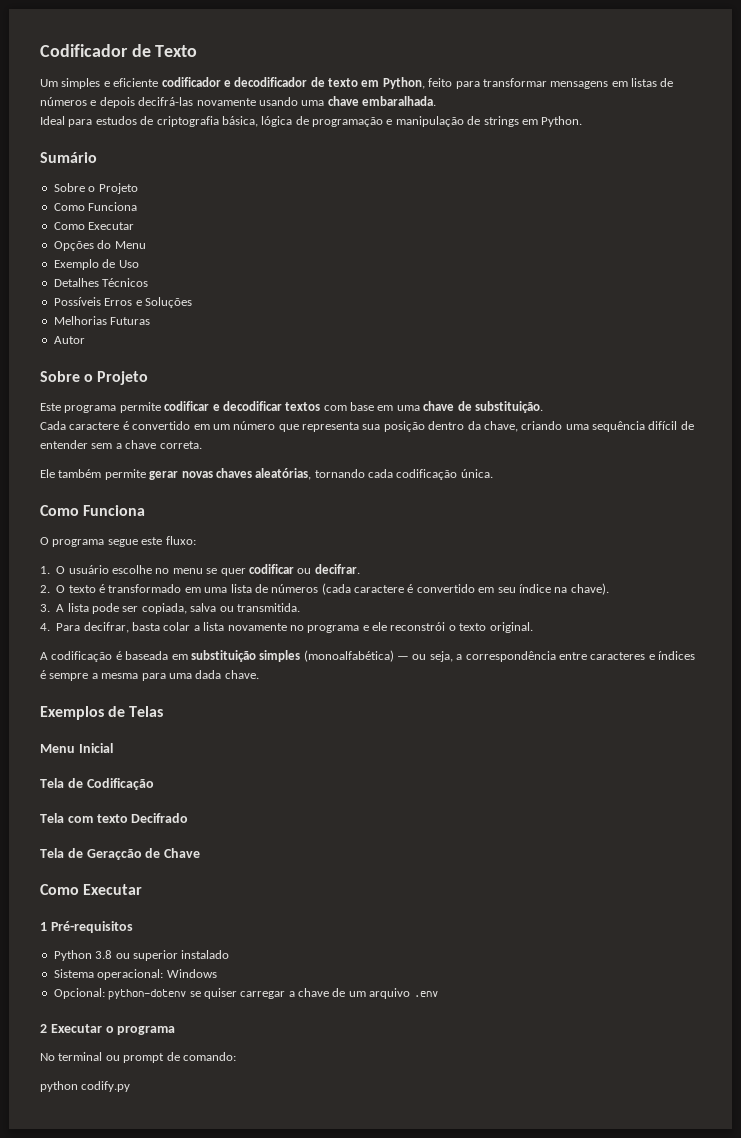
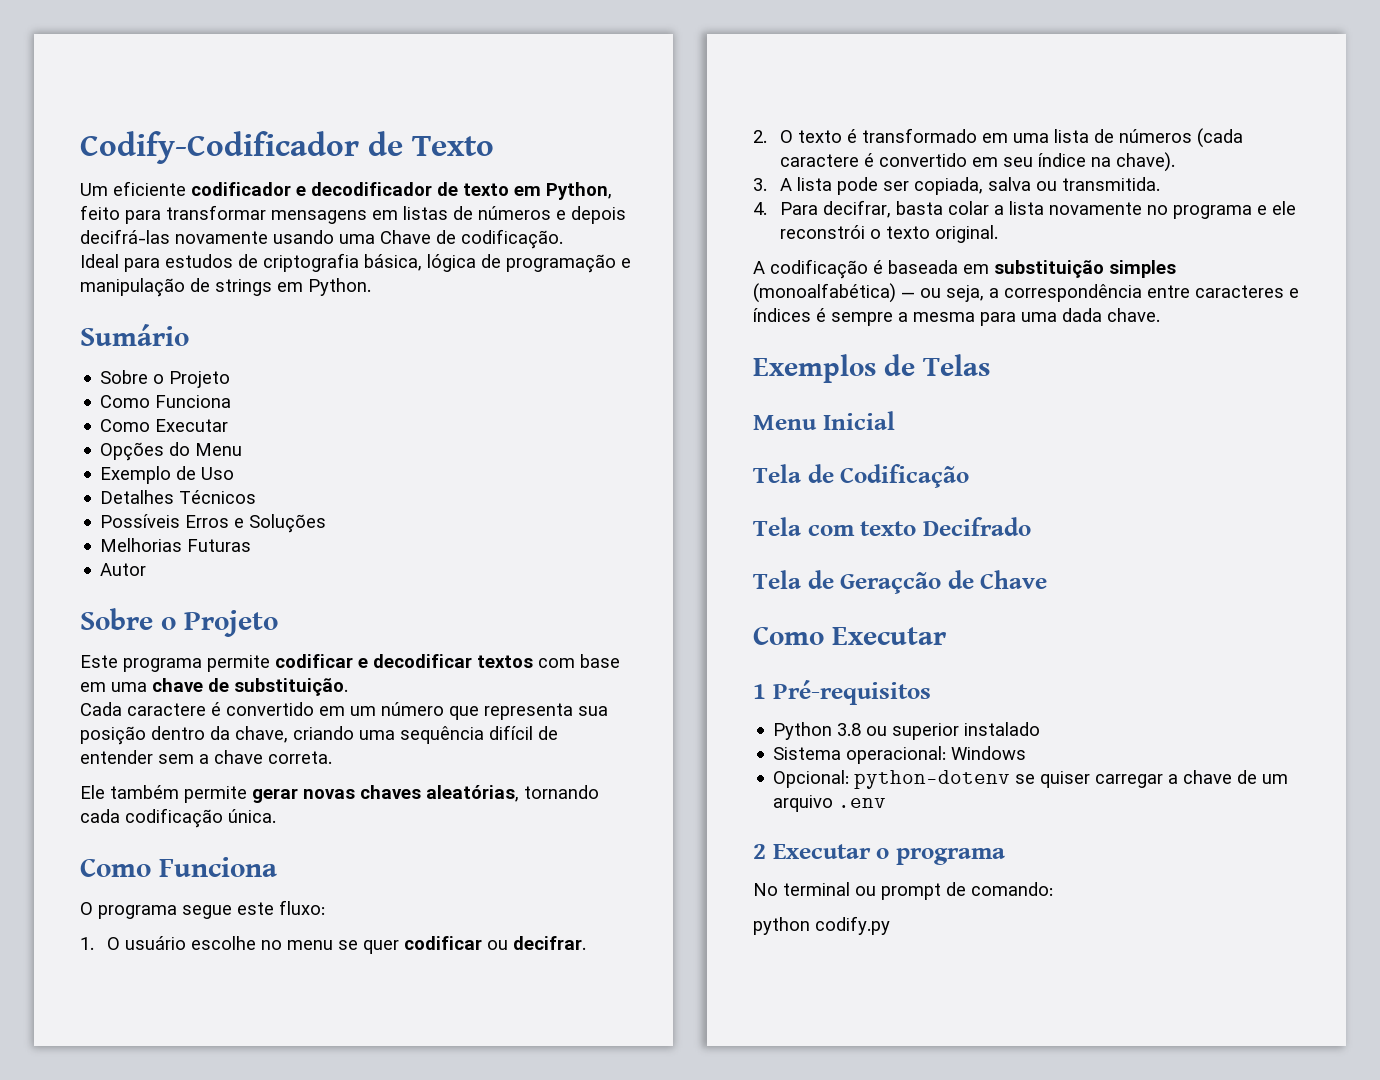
[40,44,128,57] Codificador -> [80,131,359,164] Codify-Codificador
[61,78,110,89] simples e -> (108, 189) none
[327,96,436,106] chave embaralhada. -> [380,229,563,249] Chave de codificação.

